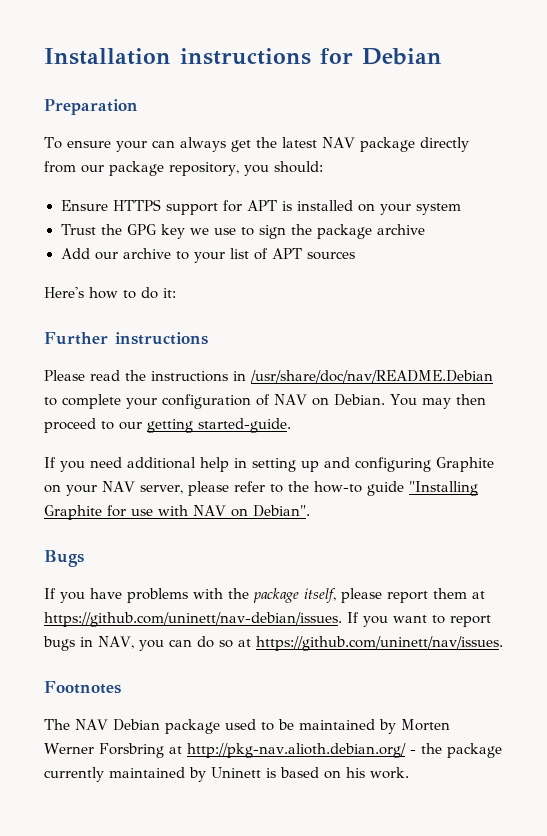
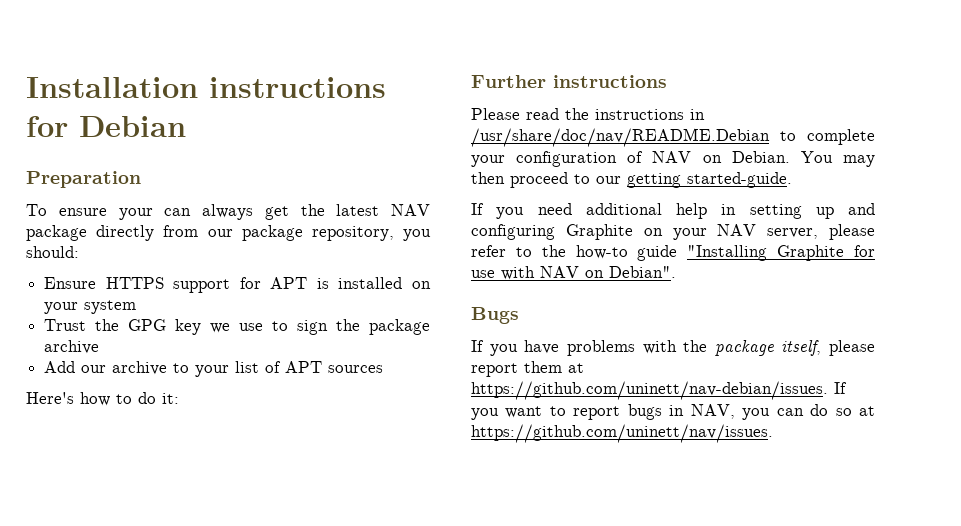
[44,681,121,694] [44,719,450,734] [44,743,502,758] [44,767,409,782] // Footnotes // The NAV Debian package used to be maintained by Morten Werner Forsbring at http://pkg-nav.alioth.debian.org/ - the package currently maintained by Uninett is based on his work. -> (773, 433) none

